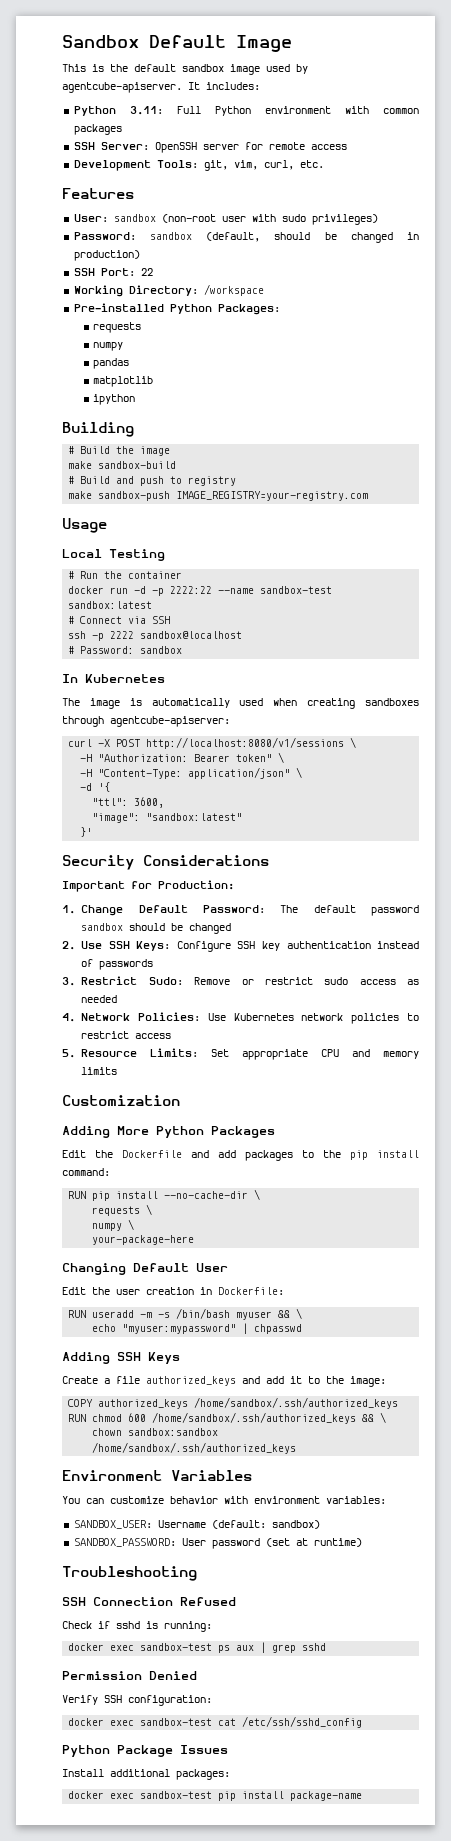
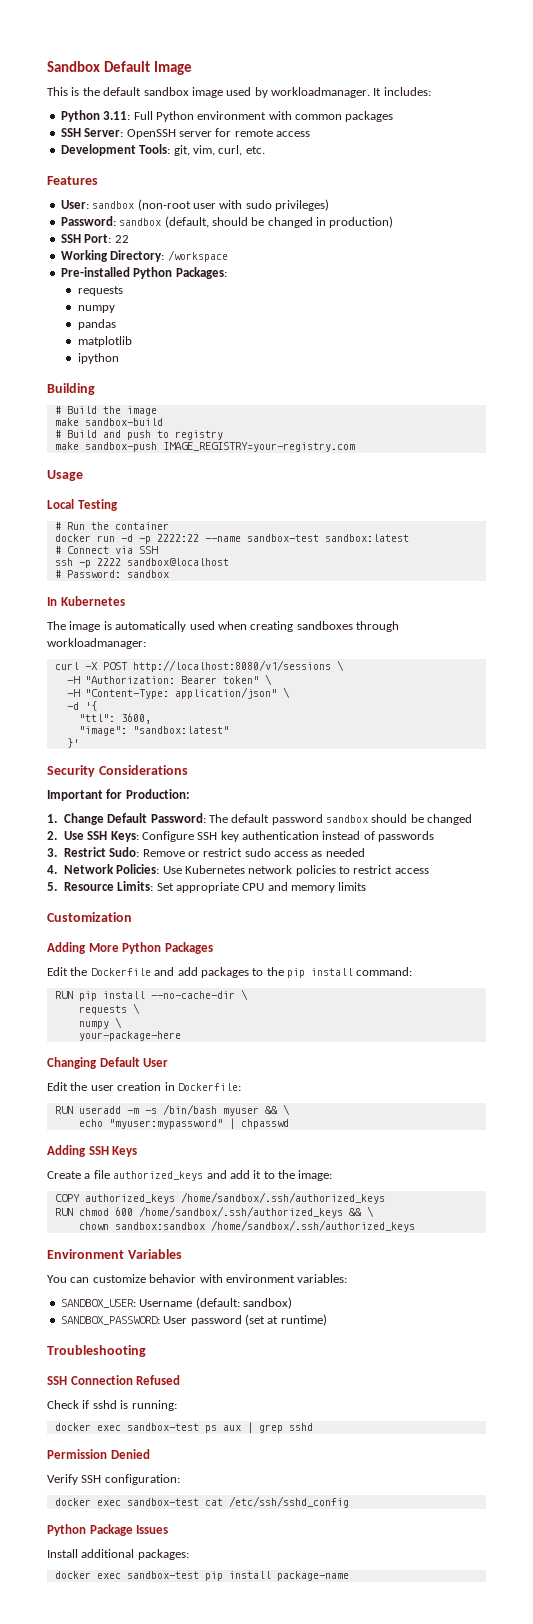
[62,82,182,93] agentcube-apiserver. -> [271,87,370,98] workloadmanager.
[110,716,230,727] agentcube-apiserver: -> [47,638,146,649] workloadmanager:

